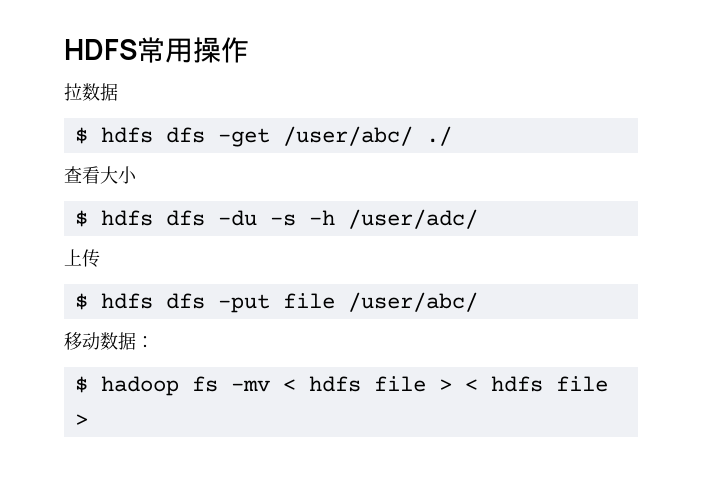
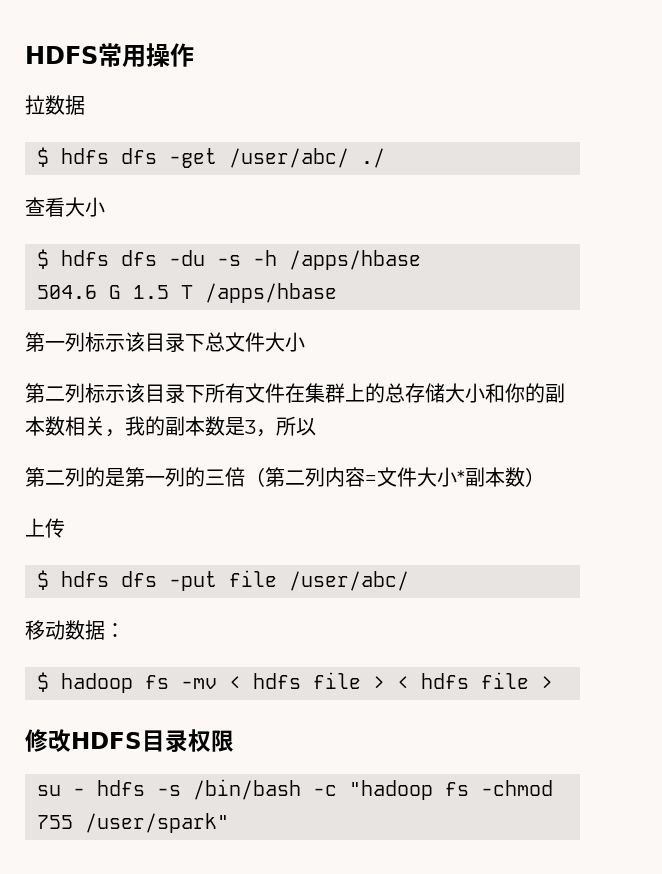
[347,209,478,229] /user/adc/ -> [289,250,421,270] [37,283,337,303] [25,332,305,352] [25,383,565,403] [25,416,316,437] [25,467,545,487] /apps/hbase // 504.6 G 1.5 T /apps/hbase // 第一列标示该目录下总文件大小 // 第二列标示该目录下所有文件在集群上的总存储大小和你的副本数相关，我的副本数是3，所以 // 第二列的是第一列的三倍（第二列内容=文件大小*副本数）
(88, 420) none -> [25,729,234,753] [37,779,553,800] [37,813,229,833] // 修改HDFS目录权限 // su - hdfs -s /bin/bash -c "hadoop fs -chmod 755 /user/spark"

